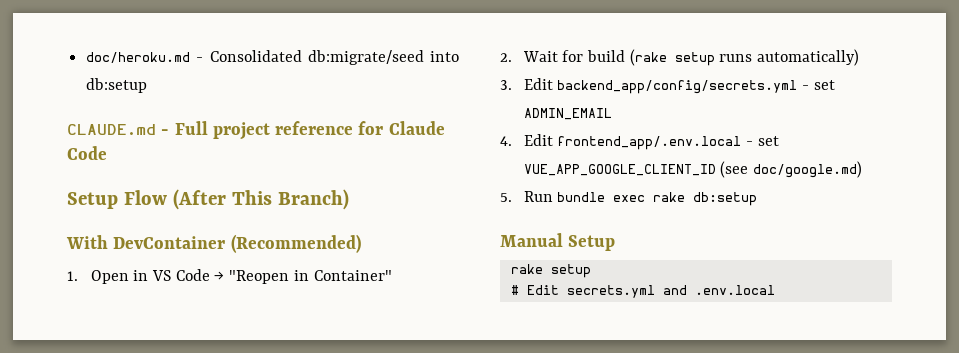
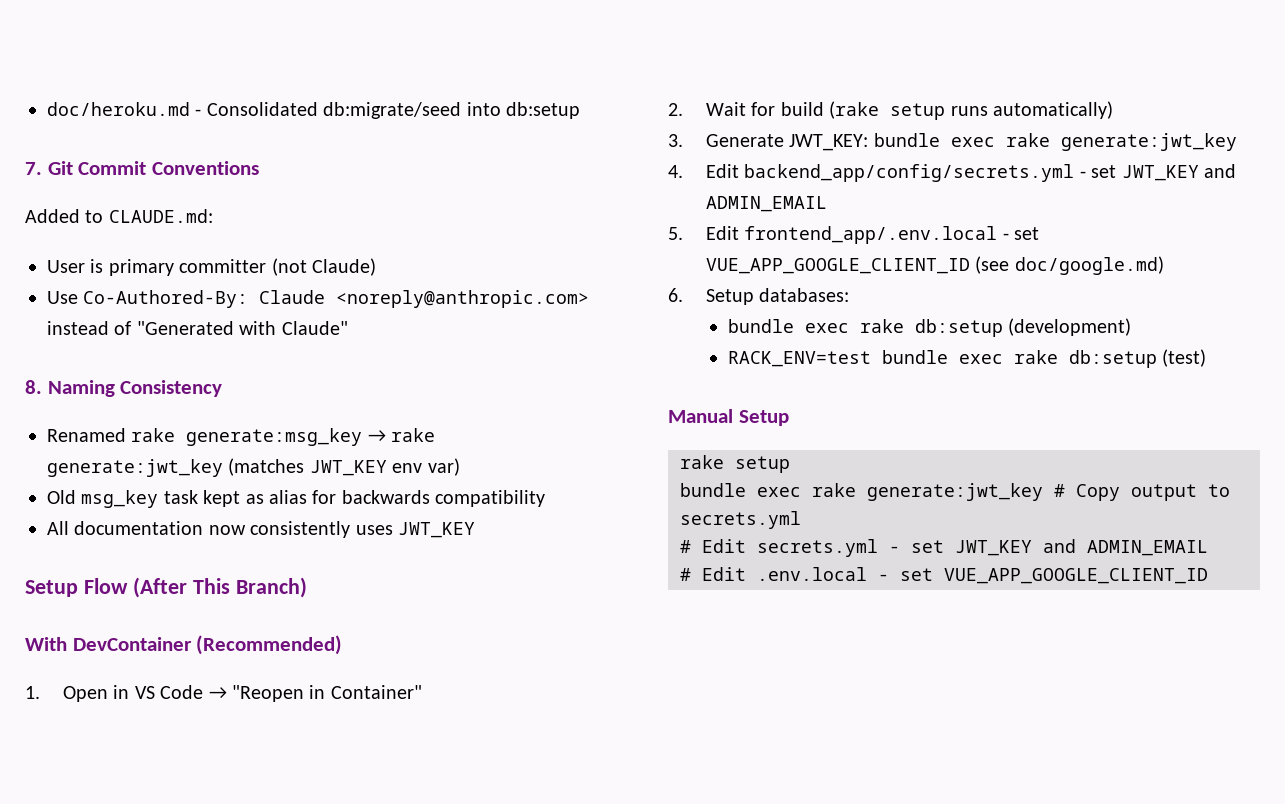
[67,121,445,140] [67,146,107,160] CLAUDE.md - Full project reference for Claude Code -> [25,161,260,175] [25,209,213,223] [47,258,376,276] [47,290,590,308] [47,321,348,335] [25,380,223,397] [47,428,436,446] [47,458,460,477] [47,490,546,508] [47,521,475,538] 7. Git Commit Conventions // Added to CLAUDE.md: // User is primary committer (not Claude) // Use Co-Authored-By: Claude <noreply@anthropic.com> instead of "Generated with Claude" // 8. Naming Consistency // Renamed rake generate:msg_key → rake generate:jwt_key (matches JWT_KEY env var) // Old msg_key task kept as alias for backwards compatibility // All documentation now consistently uses JWT_KEY
(512, 85) none -> [705,133,1237,151] [668,165,683,178] Generate JWT_KEY: bundle exec rake generate:jwt_key // 4.
[523,108,612,120] [500,136,512,146] ADMIN_EMAIL // 4. -> [1121,164,1236,181] [705,196,827,212] [668,227,683,240] JWT_KEY and ADMIN_EMAIL // 5.
[500,191,758,206] [500,233,616,251] [510,264,591,278] [510,285,775,298] 5. Run bundle exec rake db:setup // Manual Setup // rake setup // # Edit secrets.yml and .env.local -> [668,288,850,305] [727,318,1132,337] [727,349,1207,368] [668,409,789,426] [680,455,790,473] [680,483,1230,501] [680,511,801,529] [680,539,1208,557] [680,567,1208,584] 6. Setup databases: // bundle exec rake db:setup (development) // RACK_ENV=test bundle exec rake db:setup (test) // Manual Setup // rake setup // bundle exec rake generate:jwt_key # Copy output to secrets.yml // # Edit secrets.yml - set JWT_KEY and ADMIN_EMAIL // # Edit .env.local - set VUE_APP_GOOGLE_CLIENT_ID

